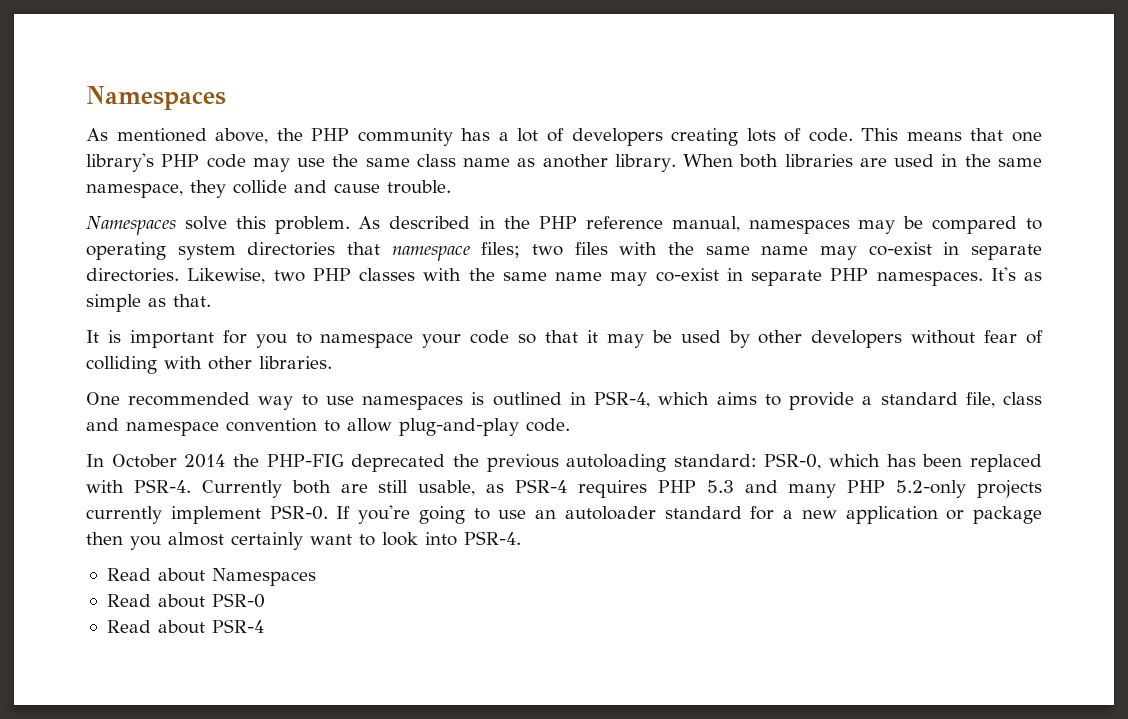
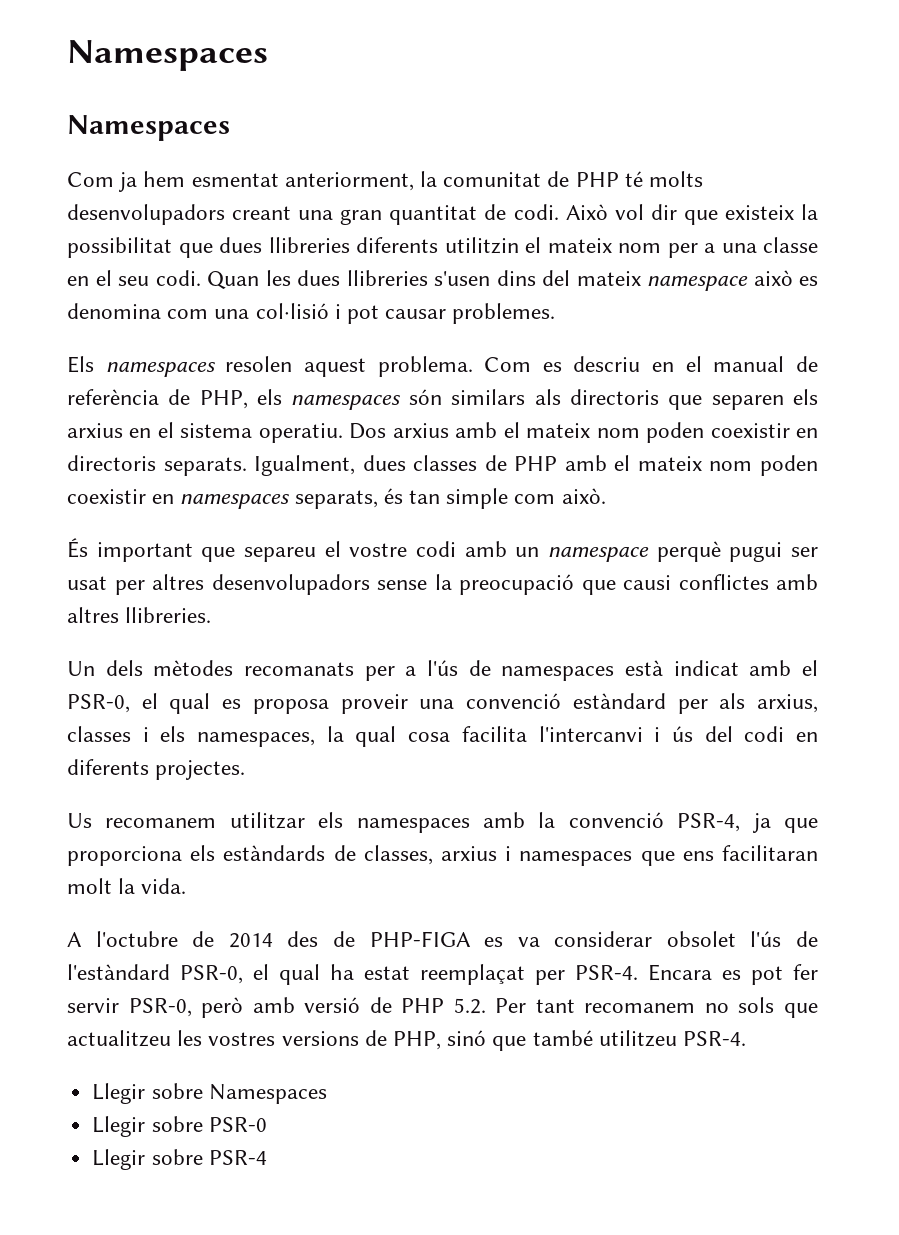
[86,86,226,110] [86,128,1042,146] [86,153,1043,172] [86,180,451,198] [86,216,1042,235] [86,242,1042,261] [86,267,1042,286] [86,294,211,312] [86,330,1043,348] [86,356,332,374] [86,391,1043,410] [86,418,570,436] [86,453,1042,472] [86,479,1042,498] [86,505,1042,524] [86,532,457,550] Namespaces // As mentioned above, the PHP community has a lot of developers creating lots of code. This means that one library's PHP code may use the same class name as another library. When both libraries are used in the same namespace, they collide and cause trouble. // Namespaces solve this problem. As described in the PHP reference manual, namespaces may be compared to operating system directories that namespace files; two files with the same name may co-exist in separate directories. Likewise, two PHP classes with the same name may co-exist in separate PHP namespaces. It's as simple as that. // It is important for you to namespace your code so that it may be used by other developers without fear of colliding with other libraries. // One recommended way to use namespaces is outlined in PSR-4, which aims to provide a standard file, class and namespace convention to allow plug-and-play code. // In October 2014 the PHP-FIG deprecated the previous autoloading standard: PSR-0, which has been replaced with PSR-4. Currently both are still usable, as PSR-4 requires PHP 5.3 and many PHP 5.2-only projects currently implement PSR-0. If you're going to use an autoloader standard for a new application or package then you almost certainly want to look into -> [67,40,268,71] [67,115,230,141] [67,171,704,192] [67,204,819,225] [67,237,818,258] [67,270,818,291] [67,303,556,324] [67,356,818,377] [67,389,819,410] [67,422,818,443] [67,455,818,476] [67,488,606,509] [67,538,818,562] [67,574,818,595] [67,607,212,623] [67,660,818,681] [67,693,819,714] [67,726,819,747] [67,759,246,780] [67,812,818,833] [67,845,818,866] [67,878,187,894] [67,931,819,948] [67,964,818,985] [67,997,819,1018] [67,1030,677,1051] Namespaces // Namespaces // Com ja hem esmentat anteriorment, la comunitat de PHP té molts desenvolupadors creant una gran quantitat de codi. Això vol dir que existeix la possibilitat que dues llibreries diferents utilitzin el mateix nom per a una classe en el seu codi. Quan les dues llibreries s'usen dins del mateix namespace això es denomina com una col·lisió i pot causar problemes. // Els namespaces resolen aquest problema. Com es descriu en el manual de referència de PHP, els namespaces són similars als directoris que separen els arxius en el sistema operatiu. Dos arxius amb el mateix nom poden coexistir en directoris separats. Igualment, dues classes de PHP amb el mateix nom poden coexistir en namespaces separats, és tan simple com això. // És important que separeu el vostre codi amb un namespace perquè pugui ser usat per altres desenvolupadors sense la preocupació que causi conflictes amb altres llibreries. // Un dels mètodes recomanats per a l'ús de namespaces està indicat amb el PSR-0, el qual es proposa proveir una convenció estàndard per als arxius, classes i els namespaces, la qual cosa facilita l'intercanvi i ús del codi en diferents projectes. // Us recomanem utilitzar els namespaces amb la convenció PSR-4, ja que proporciona els estàndards de classes, arxius i namespaces que ens facilitaran molt la vida. // A l'octubre de 2014 des de PHP-FIGA es va considerar obsolet l'ús de l'estàndard PSR-0, el qual ha estat reemplaçat per PSR-4. Encara es pot fer servir PSR-0, però amb versió de PHP 5.2. Per tant recomanem no sols que actualitzeu les vostres versions de PHP, sinó que també utilitzeu
[106,568,316,586] [106,594,205,608] Read about Namespaces // Read about -> [92,1083,327,1104] [92,1116,203,1137] Llegir sobre Namespaces // Llegir sobre
[106,620,205,634] Read about -> [92,1149,203,1170] Llegir sobre

